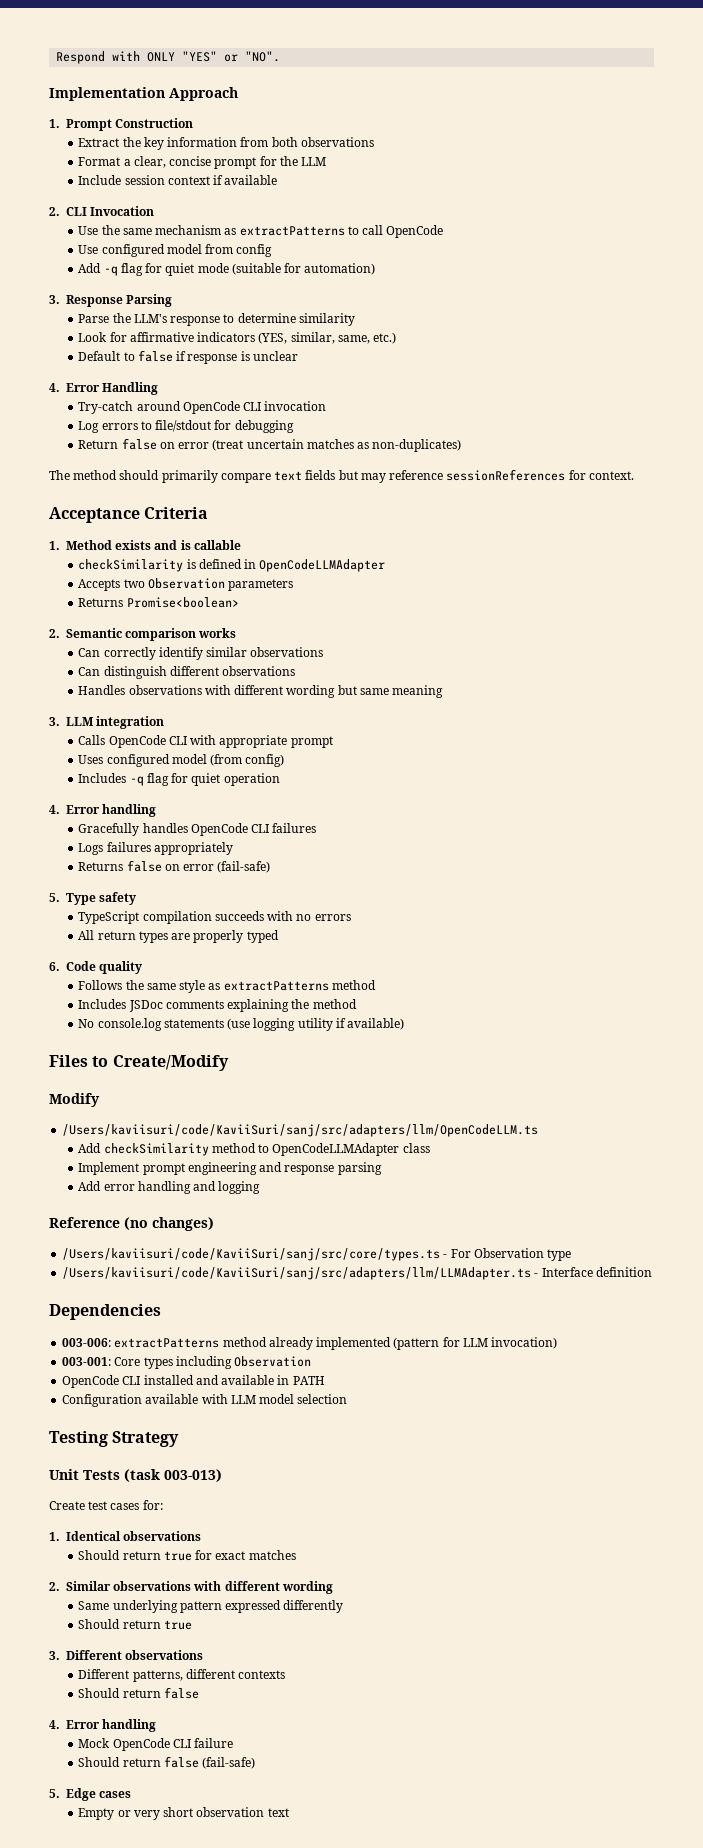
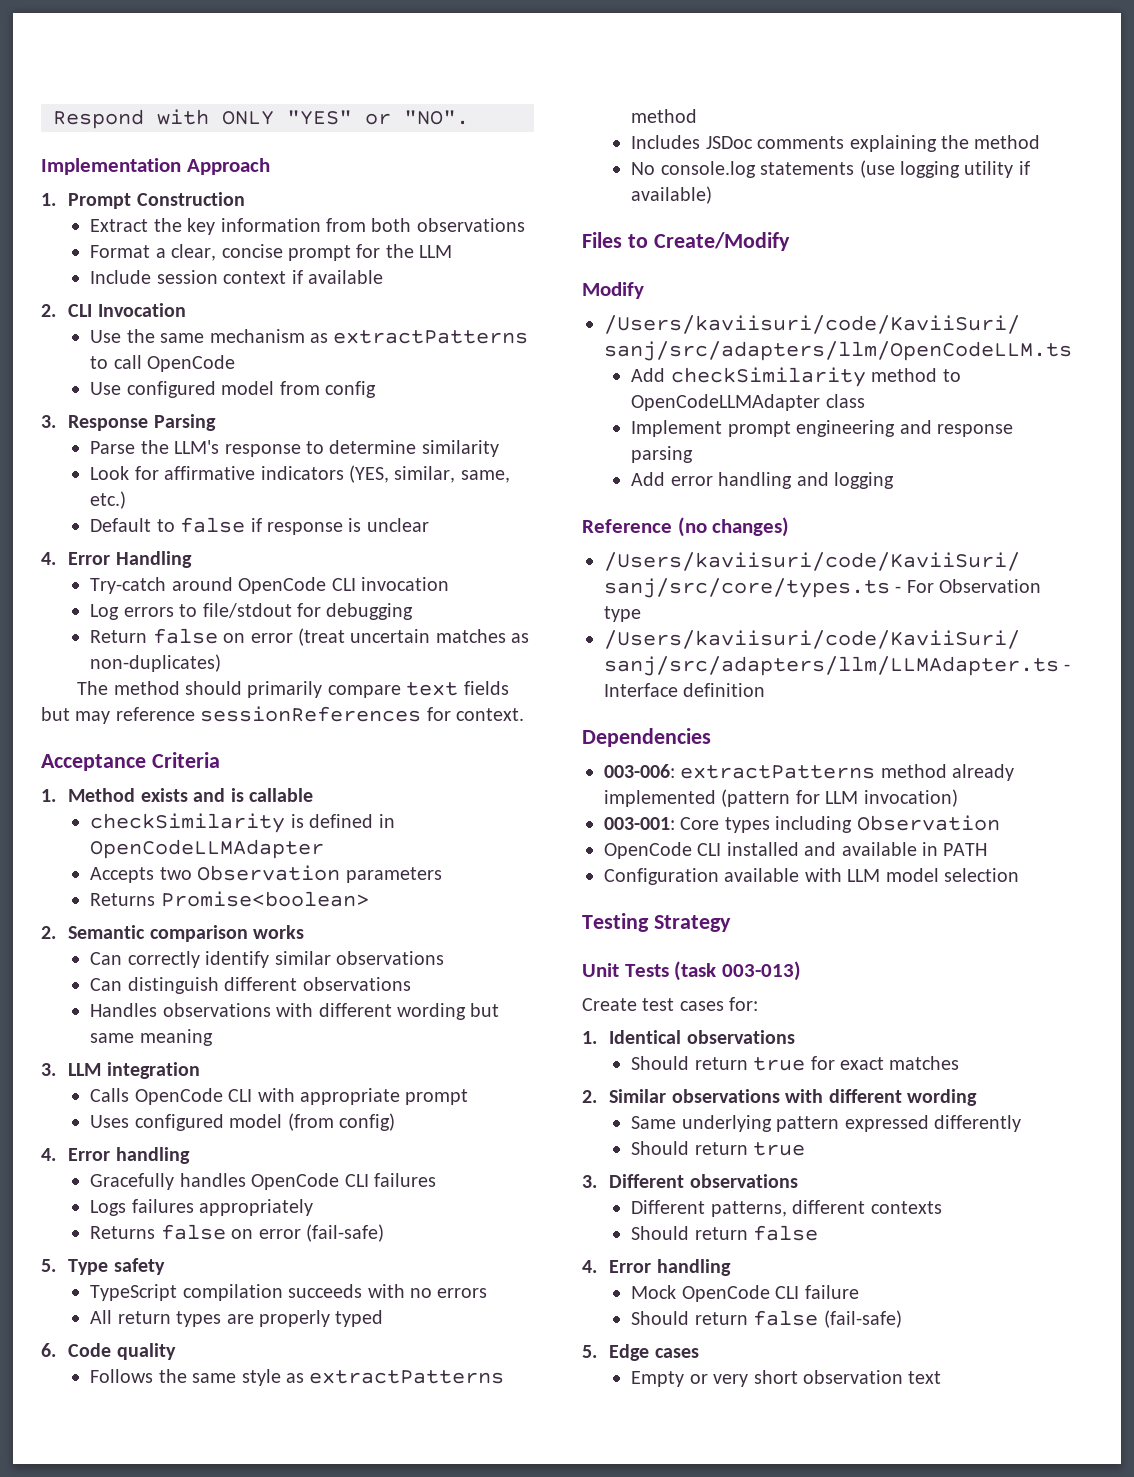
[78,263,376,276] // Add -q flag for quiet mode (suitable for automation) -> (376, 389) none
[78,773,280,786] // Includes -q flag for quiet operation -> (395, 1122) none

